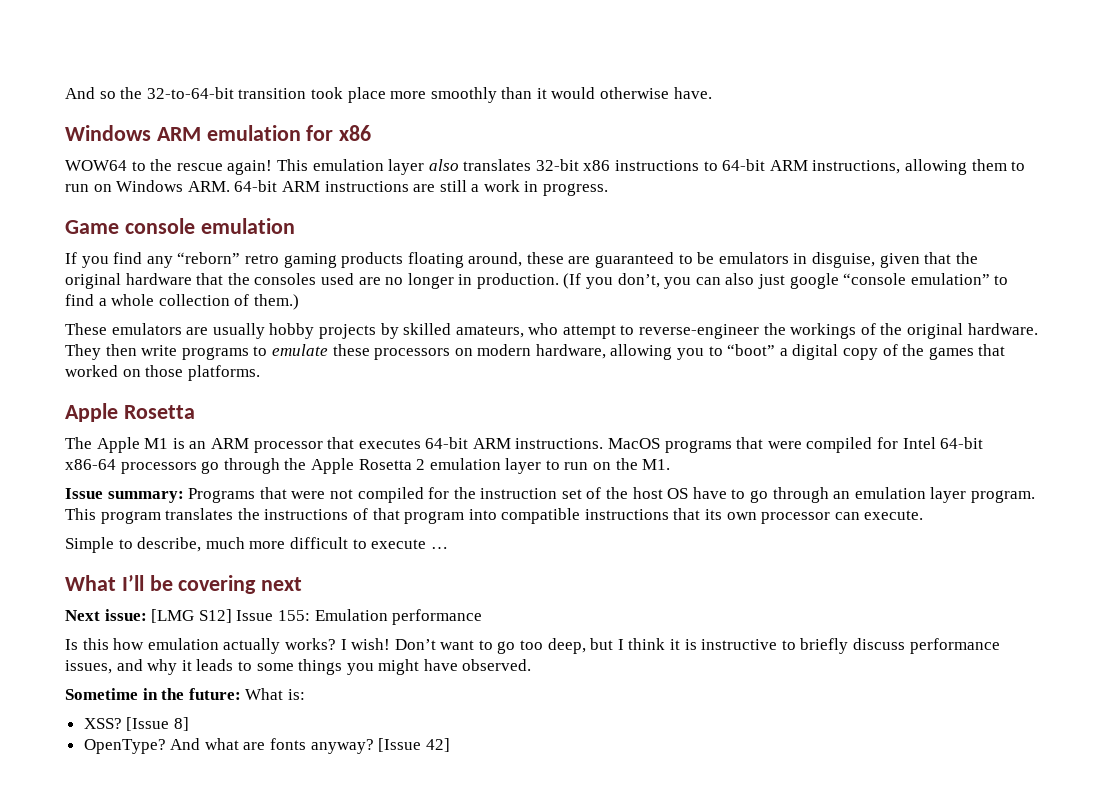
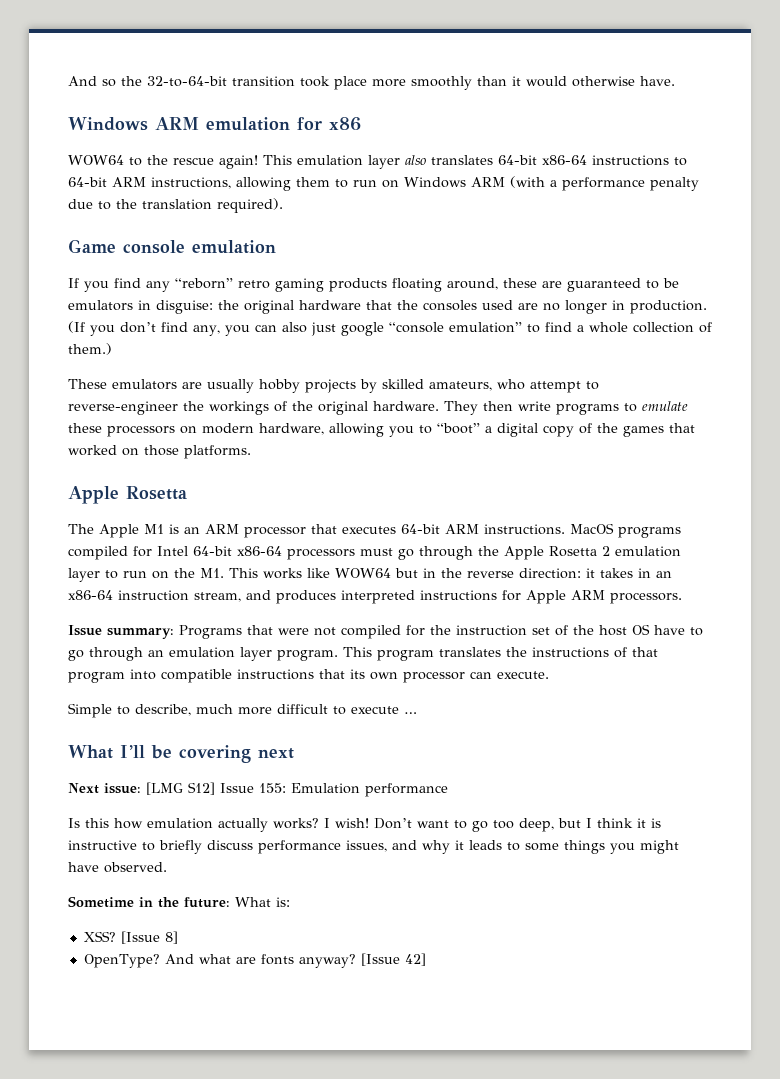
[535,159,611,171] 32-bit x86 -> [498,155,587,165] 64-bit x86-64
[187,180,609,196] ARM. 64-bit ARM instructions are still a work in progress. -> [471,176,699,191] [68,198,283,213] ARM (with a performance penalty due to the translation required).
[812,252,952,268] disguise, given that -> [156,300,213,314] disguise:
[617,273,660,288] don’t, -> [120,322,220,336] don’t find any,
[736,437,802,449] that were -> (681, 532) none
(197, 468) none -> [360,548,393,556] must
(671, 464) none -> [229,568,672,579] [68,590,682,604] This works like WOW64 but in the reverse direction: it takes in an x86-64 instruction stream, and produces interpreted instructions for Apple ARM processors.

